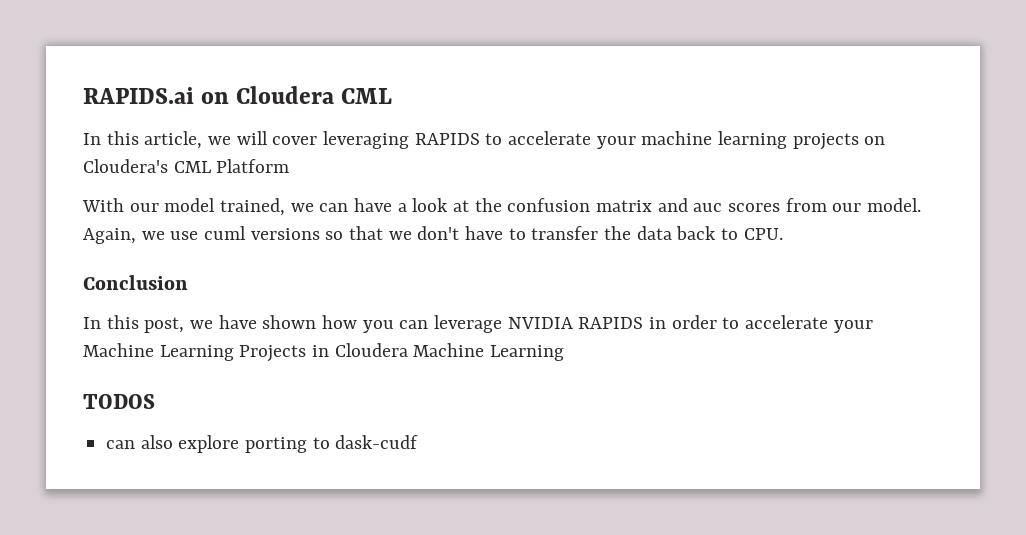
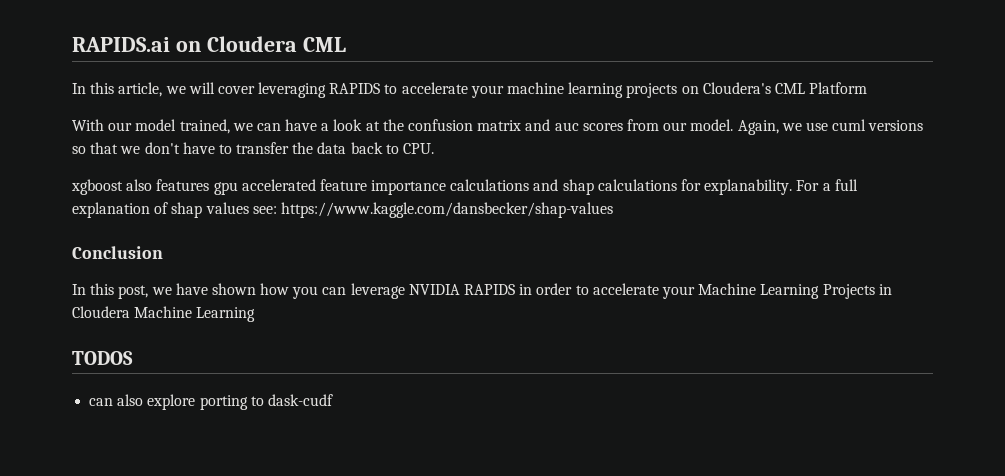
(783, 234) none -> [71,179,858,195] [72,202,613,218] // xgboost also features gpu accelerated feature importance calculations and shap calculations for explanability. For a full explanation of shap values see: https://www.kaggle.com/dansbecker/shap-values

